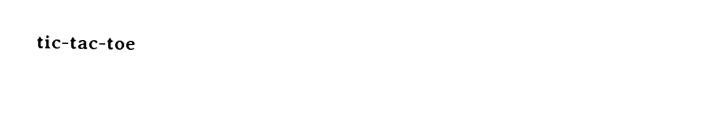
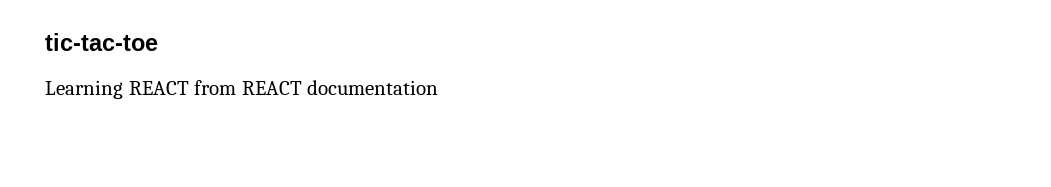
(136, 42) none -> [45,80,439,99] // Learning REACT from REACT documentation

